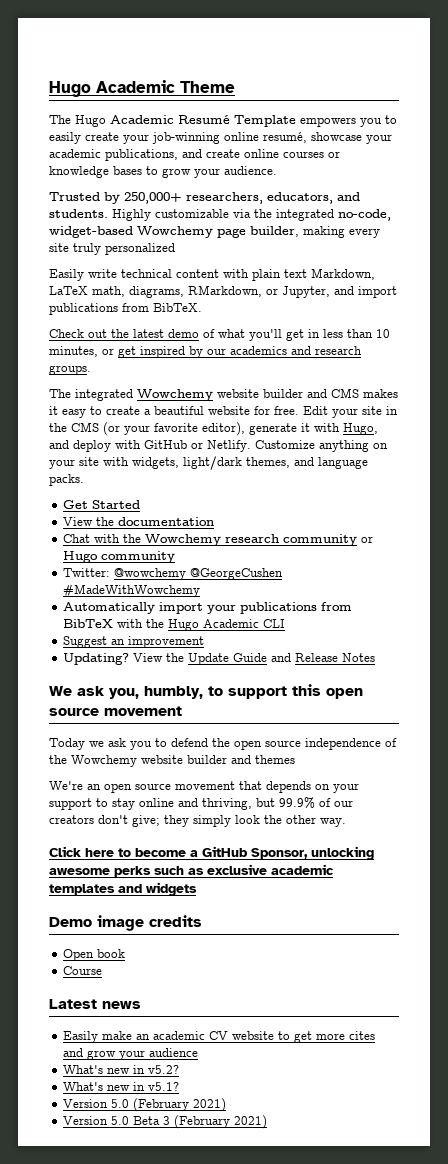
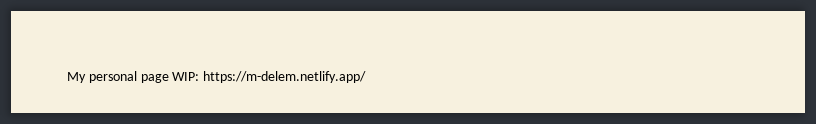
[49,80,235,97] [49,115,397,127] [49,132,392,144] [49,149,340,161] [49,166,277,178] [49,192,360,204] [49,209,391,221] [49,226,380,238] [49,243,175,255] [49,268,375,281] [49,285,397,298] [49,303,202,315] [49,329,390,341] [49,346,362,358] [49,365,91,375] [49,388,398,401] [49,406,398,418] [49,422,378,436] [49,440,388,452] [49,456,368,470] [49,474,84,486] [63,500,141,509] [63,517,215,526] [63,534,374,546] [63,551,176,563] [63,568,284,580] [63,584,201,598] [63,602,353,614] [63,619,286,631] [63,636,205,648] [63,653,376,665] [49,684,363,699] [49,706,182,716] [49,738,397,750] [49,755,295,767] [49,781,359,793] [49,797,353,810] [49,815,346,827] [49,846,374,860] [49,864,334,877] [49,882,197,896] [49,915,202,931] [63,949,126,961] [63,966,103,975] [49,999,141,1009] [63,1031,376,1043] [63,1048,199,1060] [63,1065,180,1074] [63,1082,180,1091] [63,1098,227,1112] [63,1115,268,1129] Hugo Academic Theme // The Hugo Academic Resumé Template empowers you to easily create your job-winning online resumé, showcase your academic publications, and create online courses or knowledge bases to grow your audience. // Trusted by 250,000+ researchers, educators, and students. Highly customizable via the integrated no-code, widget-based Wowchemy page builder, making every site truly personalized // Easily write technical content with plain text Markdown, LaTeX math, diagrams, RMarkdown, or Jupyter, and import publications from BibTeX. // Check out the latest demo of what you'll get in less than 10 minutes, or get inspired by our academics and research groups. // The integrated Wowchemy website builder and CMS makes it easy to create a beautiful website for free. Edit your site in the CMS (or your favorite editor), generate it with Hugo, and deploy with GitHub or Netlify. Customize anything on your site with widgets, light/dark themes, and language packs. // Get Started // View the documentation // Chat with the Wowchemy research community or Hugo community // Twitter: @wowchemy @GeorgeCushen #MadeWithWowchemy // Automatically import your publications from BibTeX with the Hugo Academic CLI // Suggest an improvement // Updating? View the Update Guide and Release Notes // We ask you, humbly, to support this open source movement // Today we ask you to defend the open source independence of the Wowchemy website builder and themes // We're an open source movement that depends on your support to stay online and thriving, but 99.9% of our creators don't give; they simply look the other way. // Click here to become a GitHub Sponsor, unlocking awesome perks such as exclusive academic templates and widgets // Demo image credits // Open book // Course // Latest news // Easily make an academic CV website to get more cites and grow your audience // What's new in v5.2? // What's new in v5.1? // Version 5.0 (February 2021) // Version 5.0 Beta 3 (February 2021) -> [67,71,367,83] My personal page WIP: https://m-delem.netlify.app/

